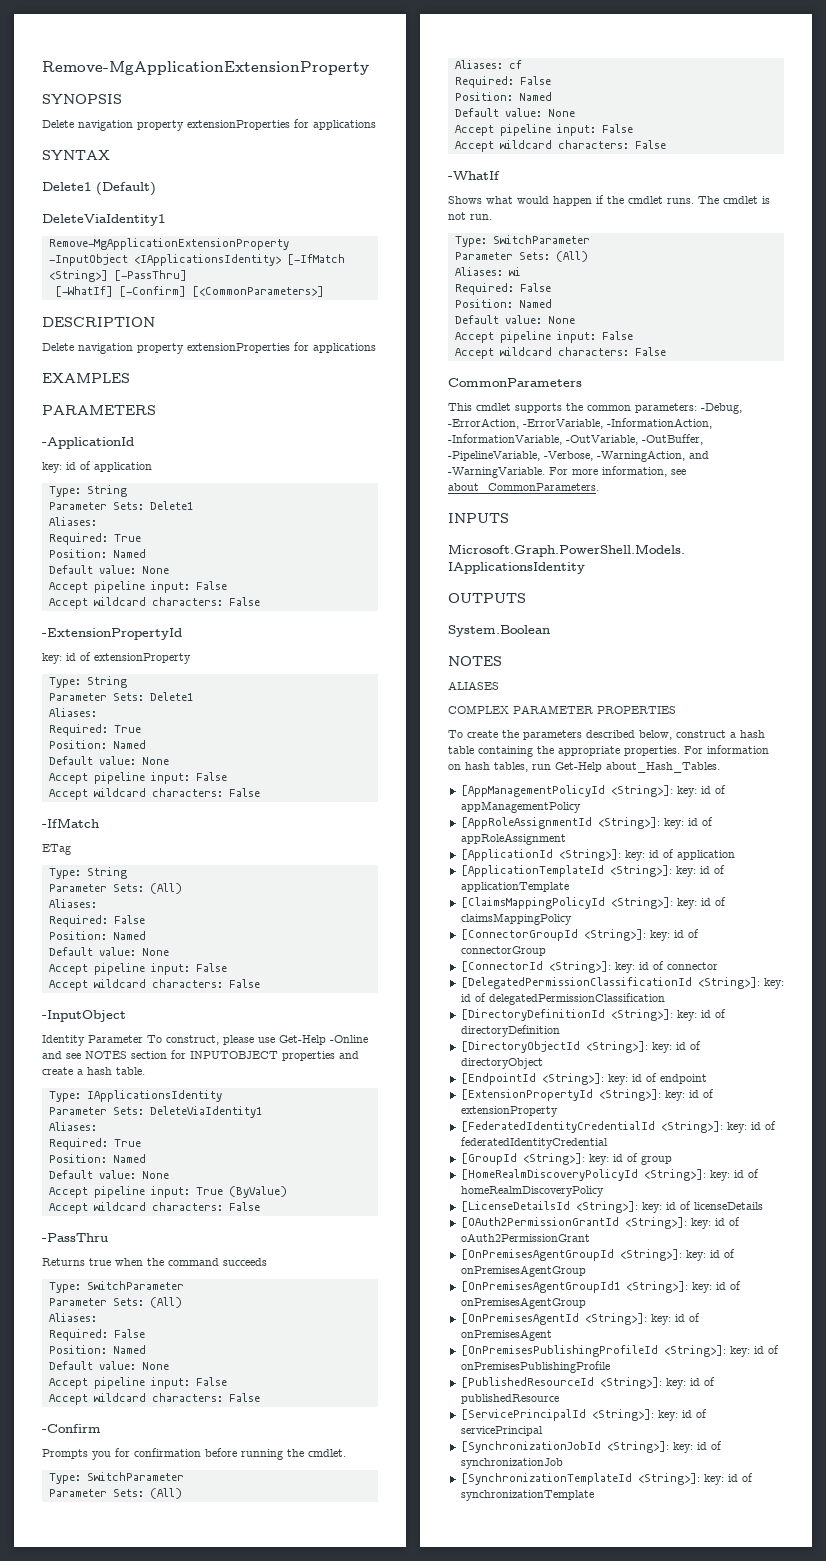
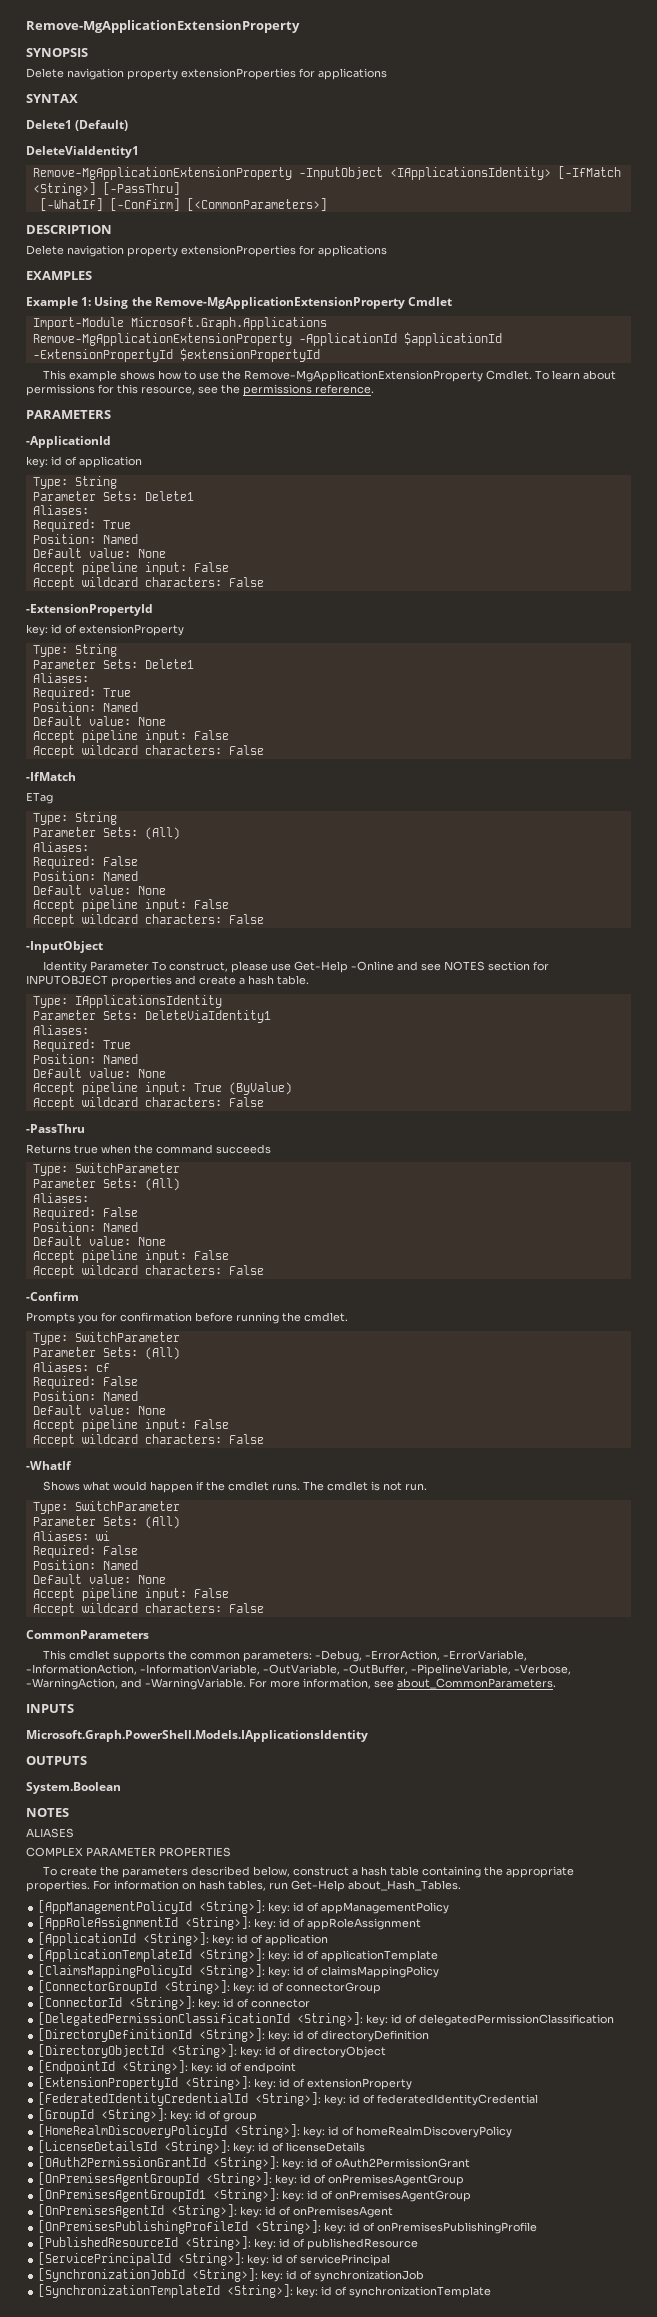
(130, 378) none -> [26,297,453,309] [32,317,327,330] [32,332,502,346] [32,348,320,362] [42,370,616,382] [26,384,374,396] // Example 1: Using the Remove-MgApplicationExtensionProperty Cmdlet // Import-Module Microsoft.Graph.Applications // Remove-MgApplicationExtensionProperty -ApplicationId $applicationId -ExtensionPropertyId $extensionPropertyId // This example shows how to use the Remove-MgApplicationExtensionProperty Cmdlet. To learn about permissions for this resource, see the permissions reference.

